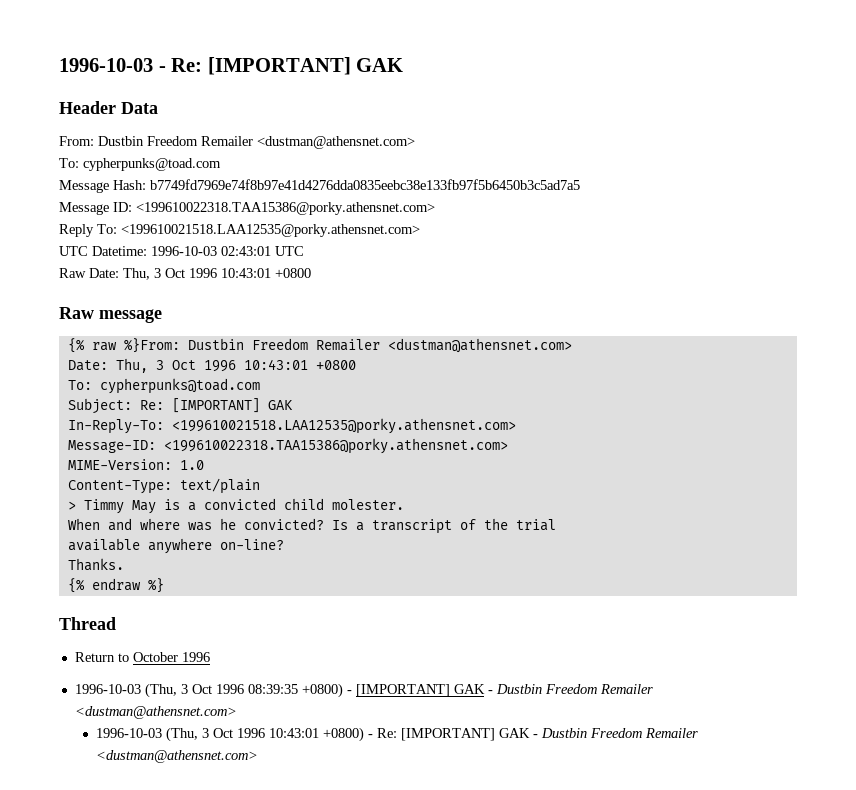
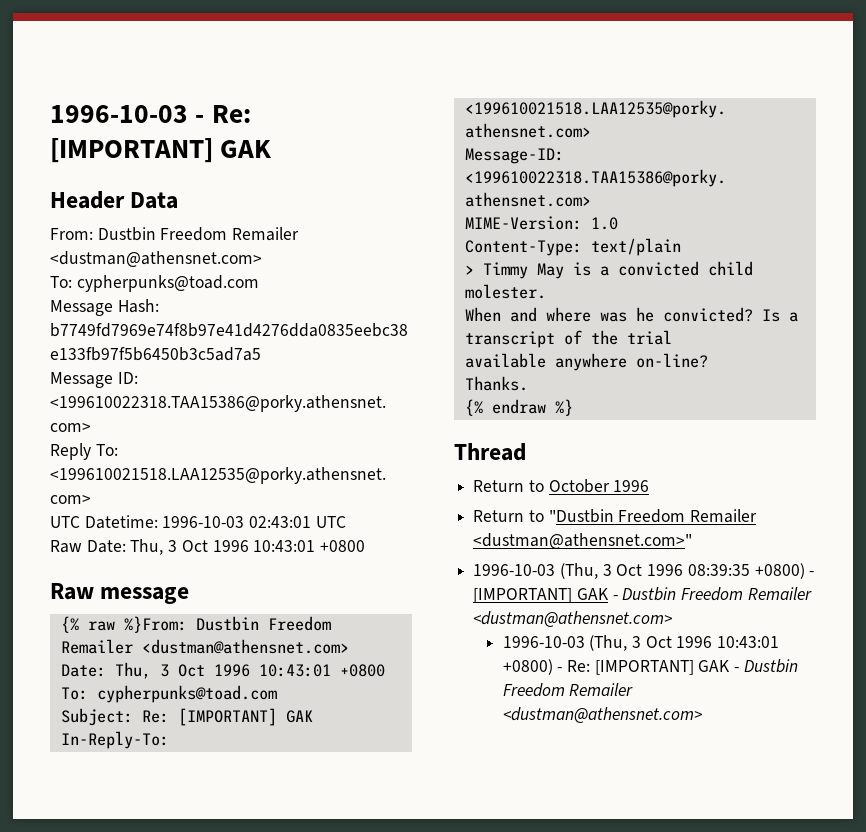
(210, 657) none -> [473,509,758,523] [473,533,693,549] // Return to "Dustbin Freedom Remailer <dustman@athensnet.com>"

